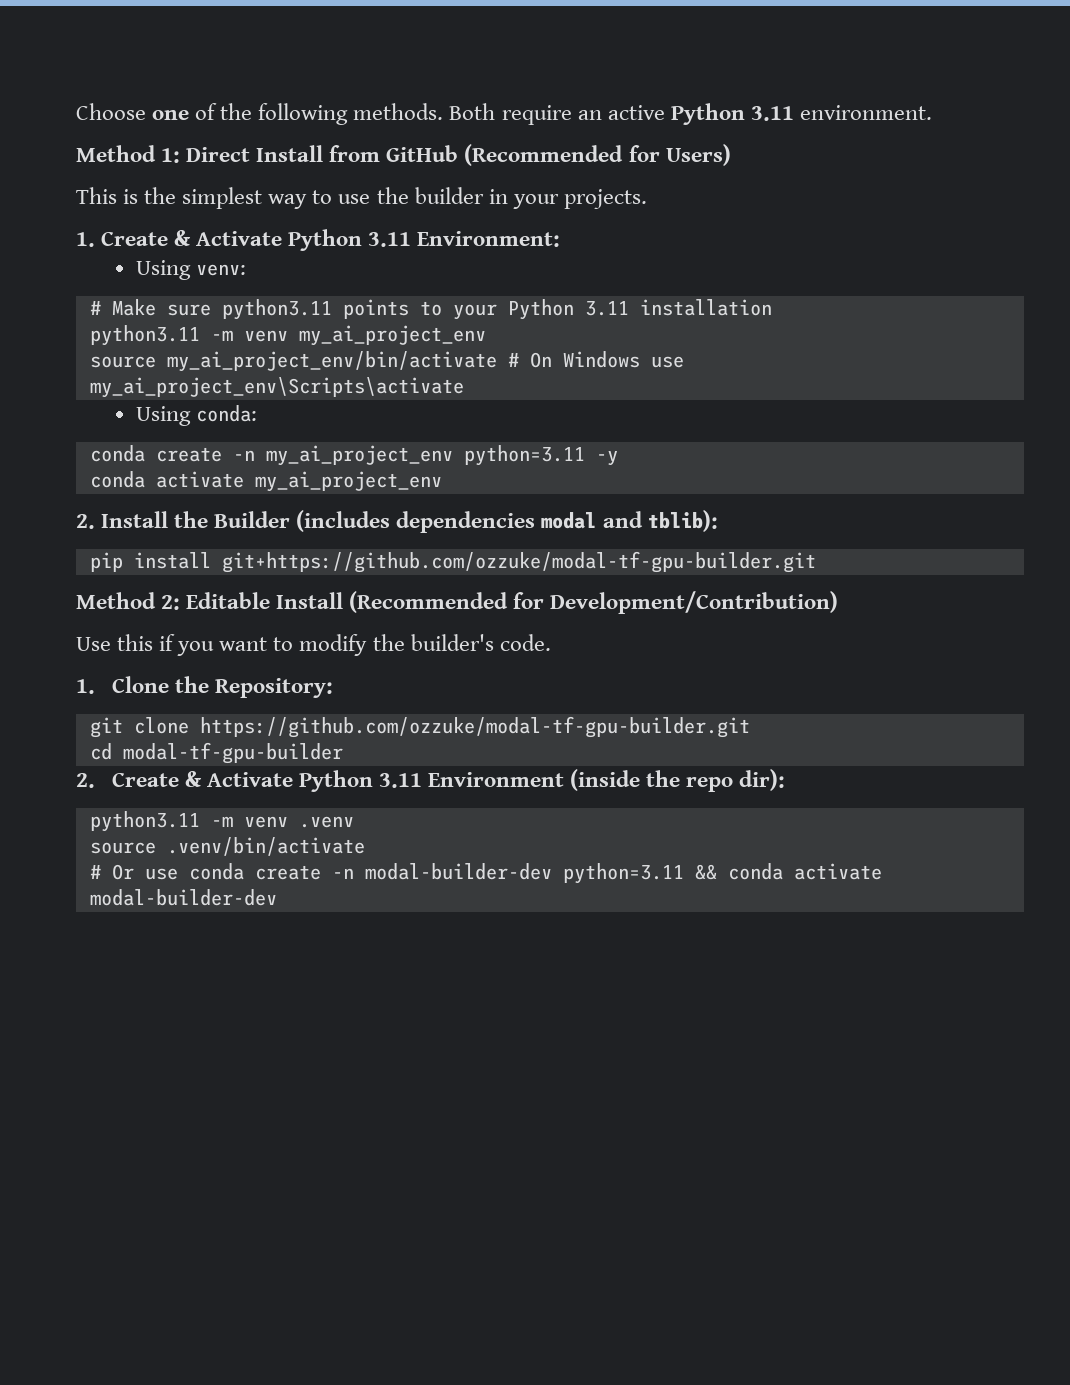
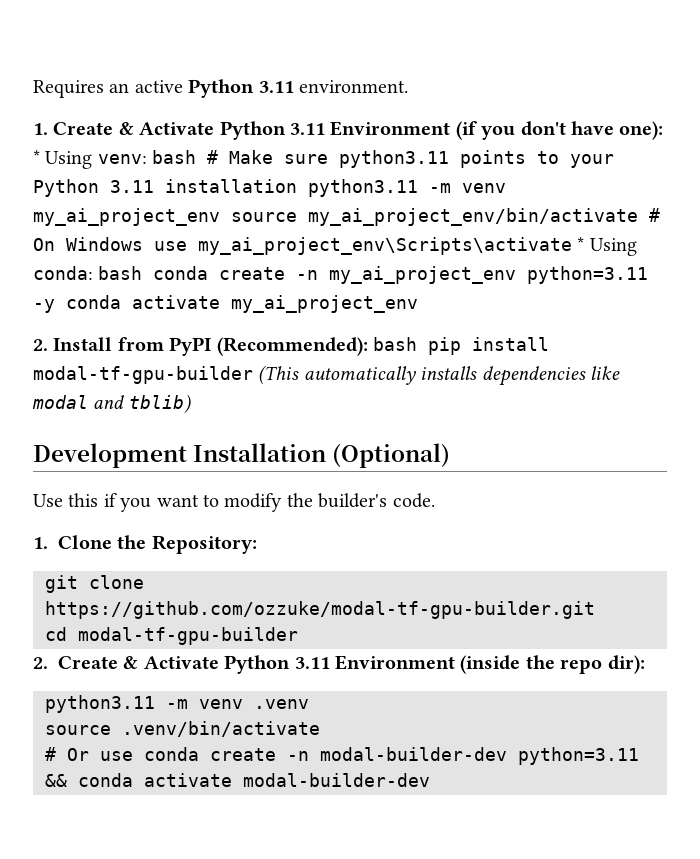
[76,103,572,125] Choose one of the following methods. Both require -> [33,80,104,98] Requires
[76,144,731,166] [76,187,647,209] // Method 1: Direct Install from GitHub (Recommended for Users) // This is the simplest way to use the builder in your projects. -> (408, 86) none
[417,231,561,247] Environment: // -> [330,121,664,140] [33,150,40,164] Environment (if you don't have one): *
(247, 270) // -> [152,150,197,164] bash
(772, 307) // -> (297, 186) none
(486, 335) // -> (220, 217) none
(464, 387) // -> [577,237,585,251] *
(258, 413) // -> [98,266,143,280] bash
(618, 458) // -> (55, 306) none
[174,510,718,533] [89,551,816,573] [76,591,839,614] the Builder (includes dependencies modal and tblib): // pip install git+https://github.com/ozzuke/modal-tf-gpu-builder.git // Method 2: Editable Install (Recommended for Development/Contribution) -> [117,337,549,356] [33,365,620,386] [32,394,191,414] [33,443,451,468] from PyPI (Recommended): bash pip install modal-tf-gpu-builder (This automatically installs dependencies like modal and tblib) // Development Installation (Optional)

